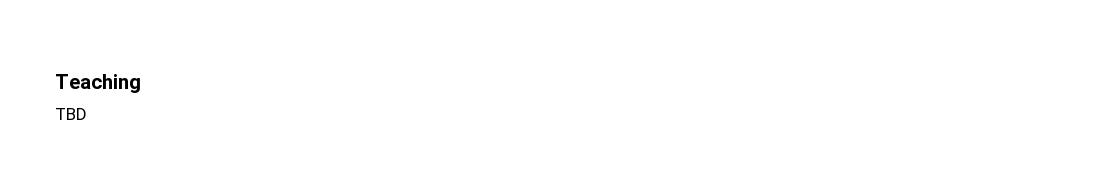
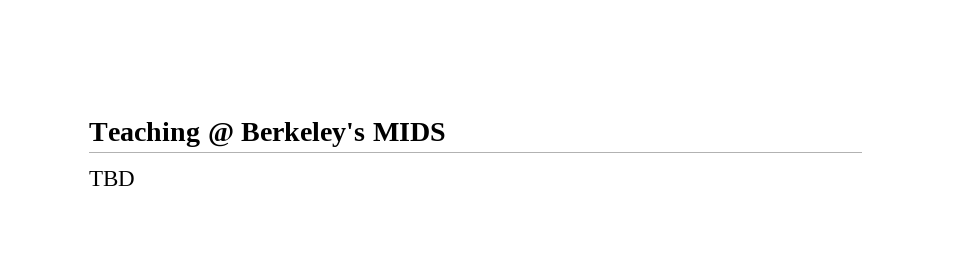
(141, 83) none -> [207,122,446,147] @ Berkeley's MIDS

